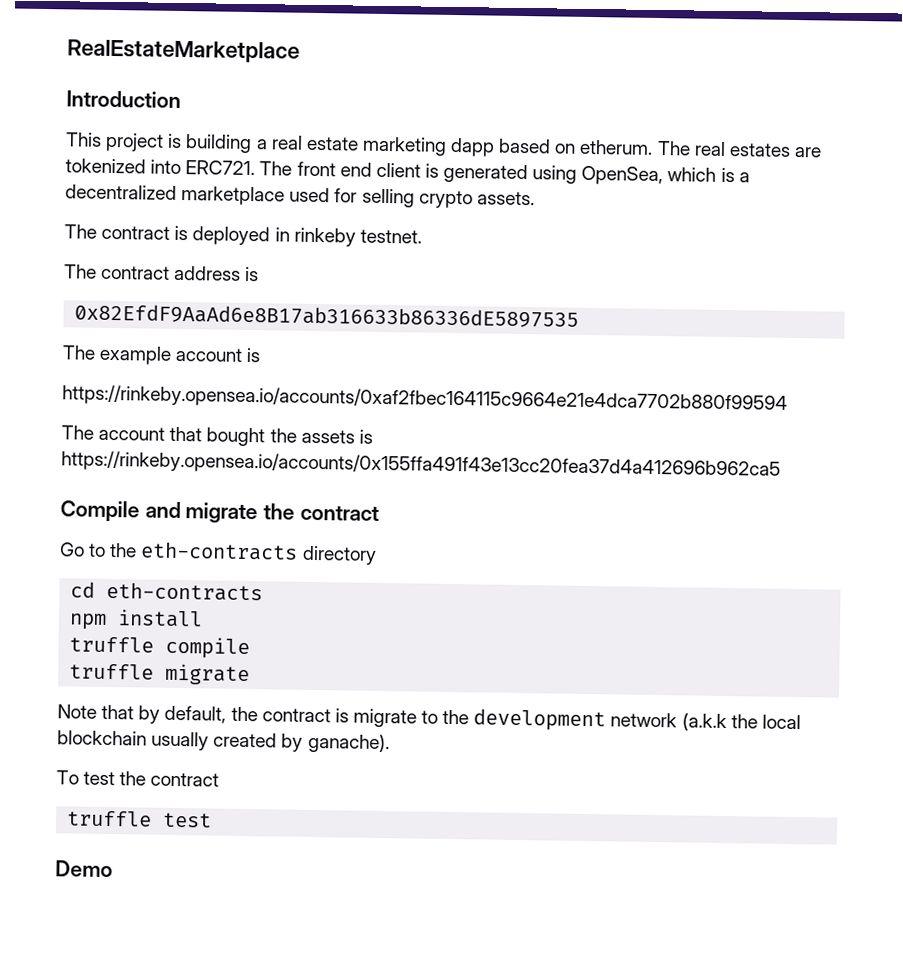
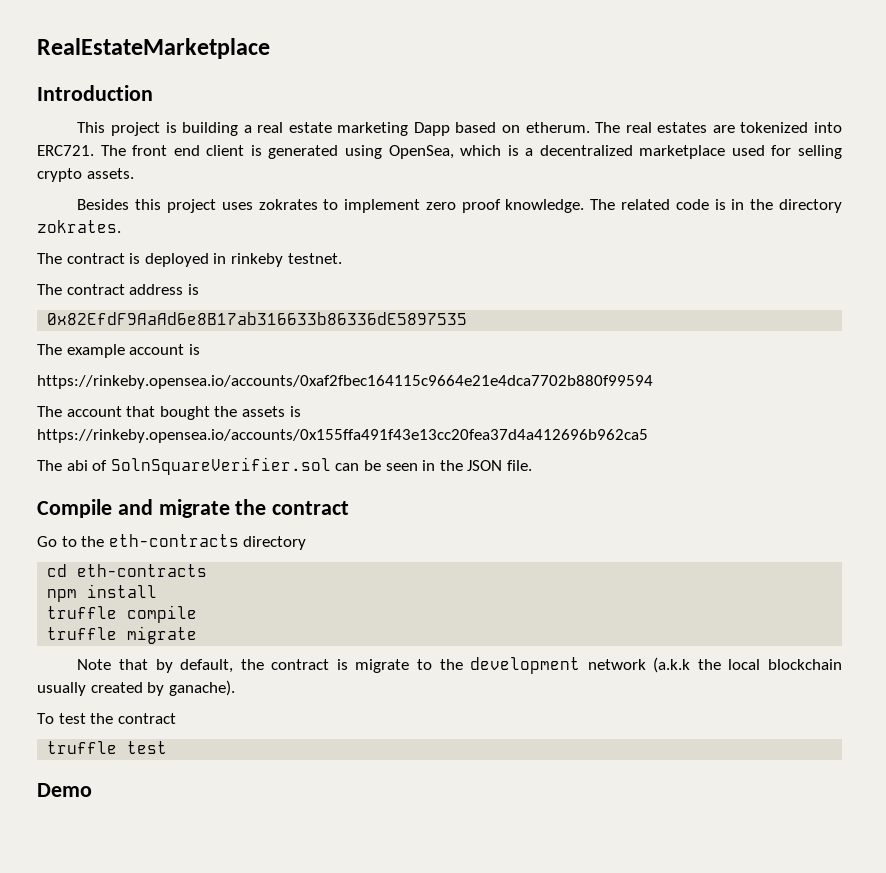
[450,137,496,157] dapp -> [413,122,450,136] Dapp
(535, 198) none -> [77,199,842,213] [37,220,121,233] // Besides this project uses zokrates to implement zero proof knowledge. The related code is in the directory zokrates.
(781, 465) none -> [37,457,532,475] // The abi of SolnSquareVerifier.sol can be seen in the JSON file.

